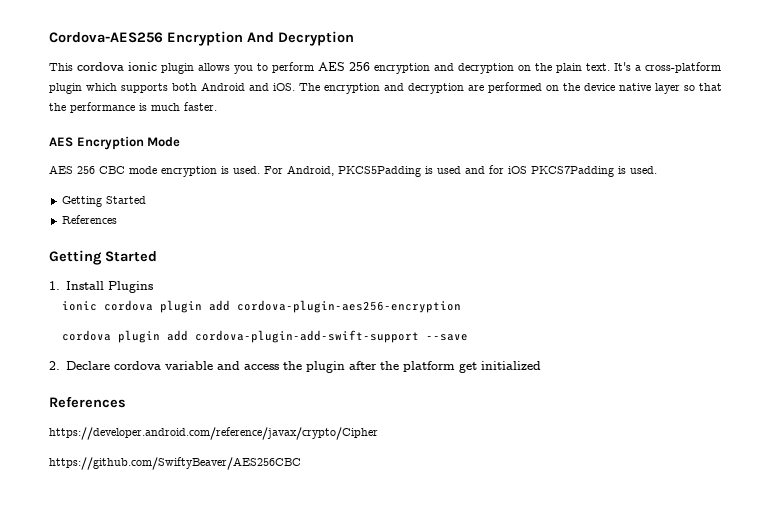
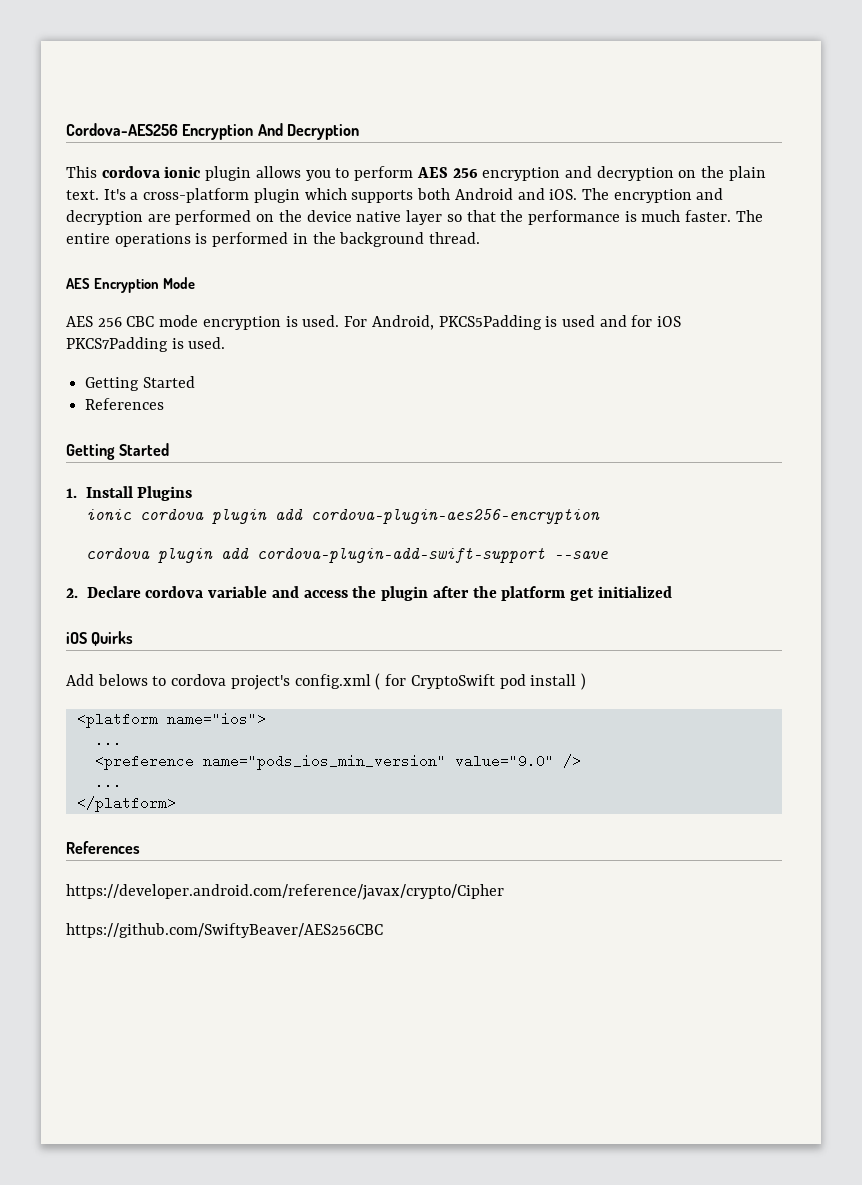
(217, 106) none -> [735,210,763,222] [66,232,481,247] The entire operations is performed in the background thread.
(541, 365) none -> [66,631,134,646] [66,673,586,690] [76,712,266,728] [94,733,122,747] [94,754,581,770] [94,775,122,789] [76,796,176,812] // iOS Quirks // Add belows to cordova project's config.xml ( for CryptoSwift pod install ) // <platform name="ios"> // ... // <preference name="pods_ios_min_version" value="9.0" /> // ... // </platform>

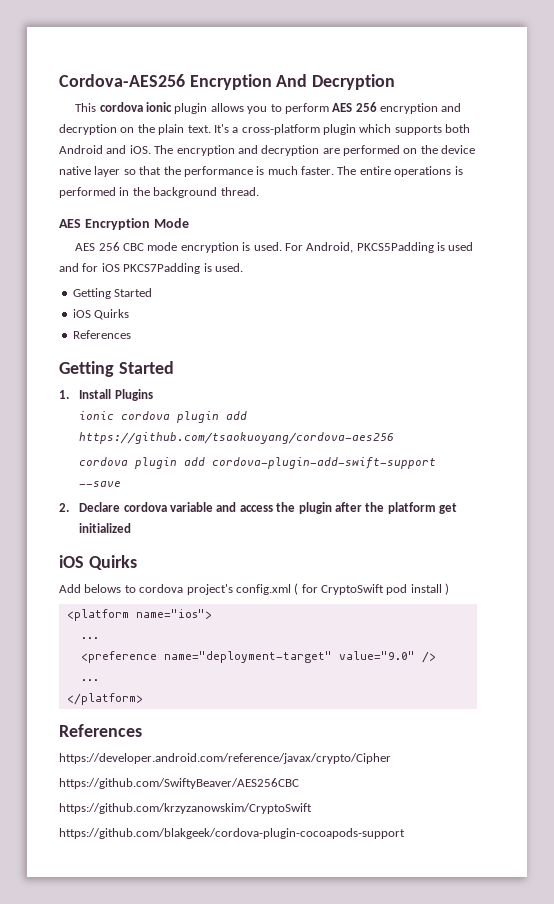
(195, 382) none -> [72,309,130,320] // iOS Quirks
[310,508,600,524] cordova-plugin-aes256-encryption -> [79,432,395,444] https://github.com/tsaokuoyang/cordova-aes256
[202,754,446,770] name="pods_ios_min_version" -> [163,651,332,663] name="deployment-target"
(383, 930) none -> [59,803,312,814] [59,828,405,839] // https://github.com/krzyzanowskim/CryptoSwift // https://github.com/blakgeek/cordova-plugin-cocoapods-support

